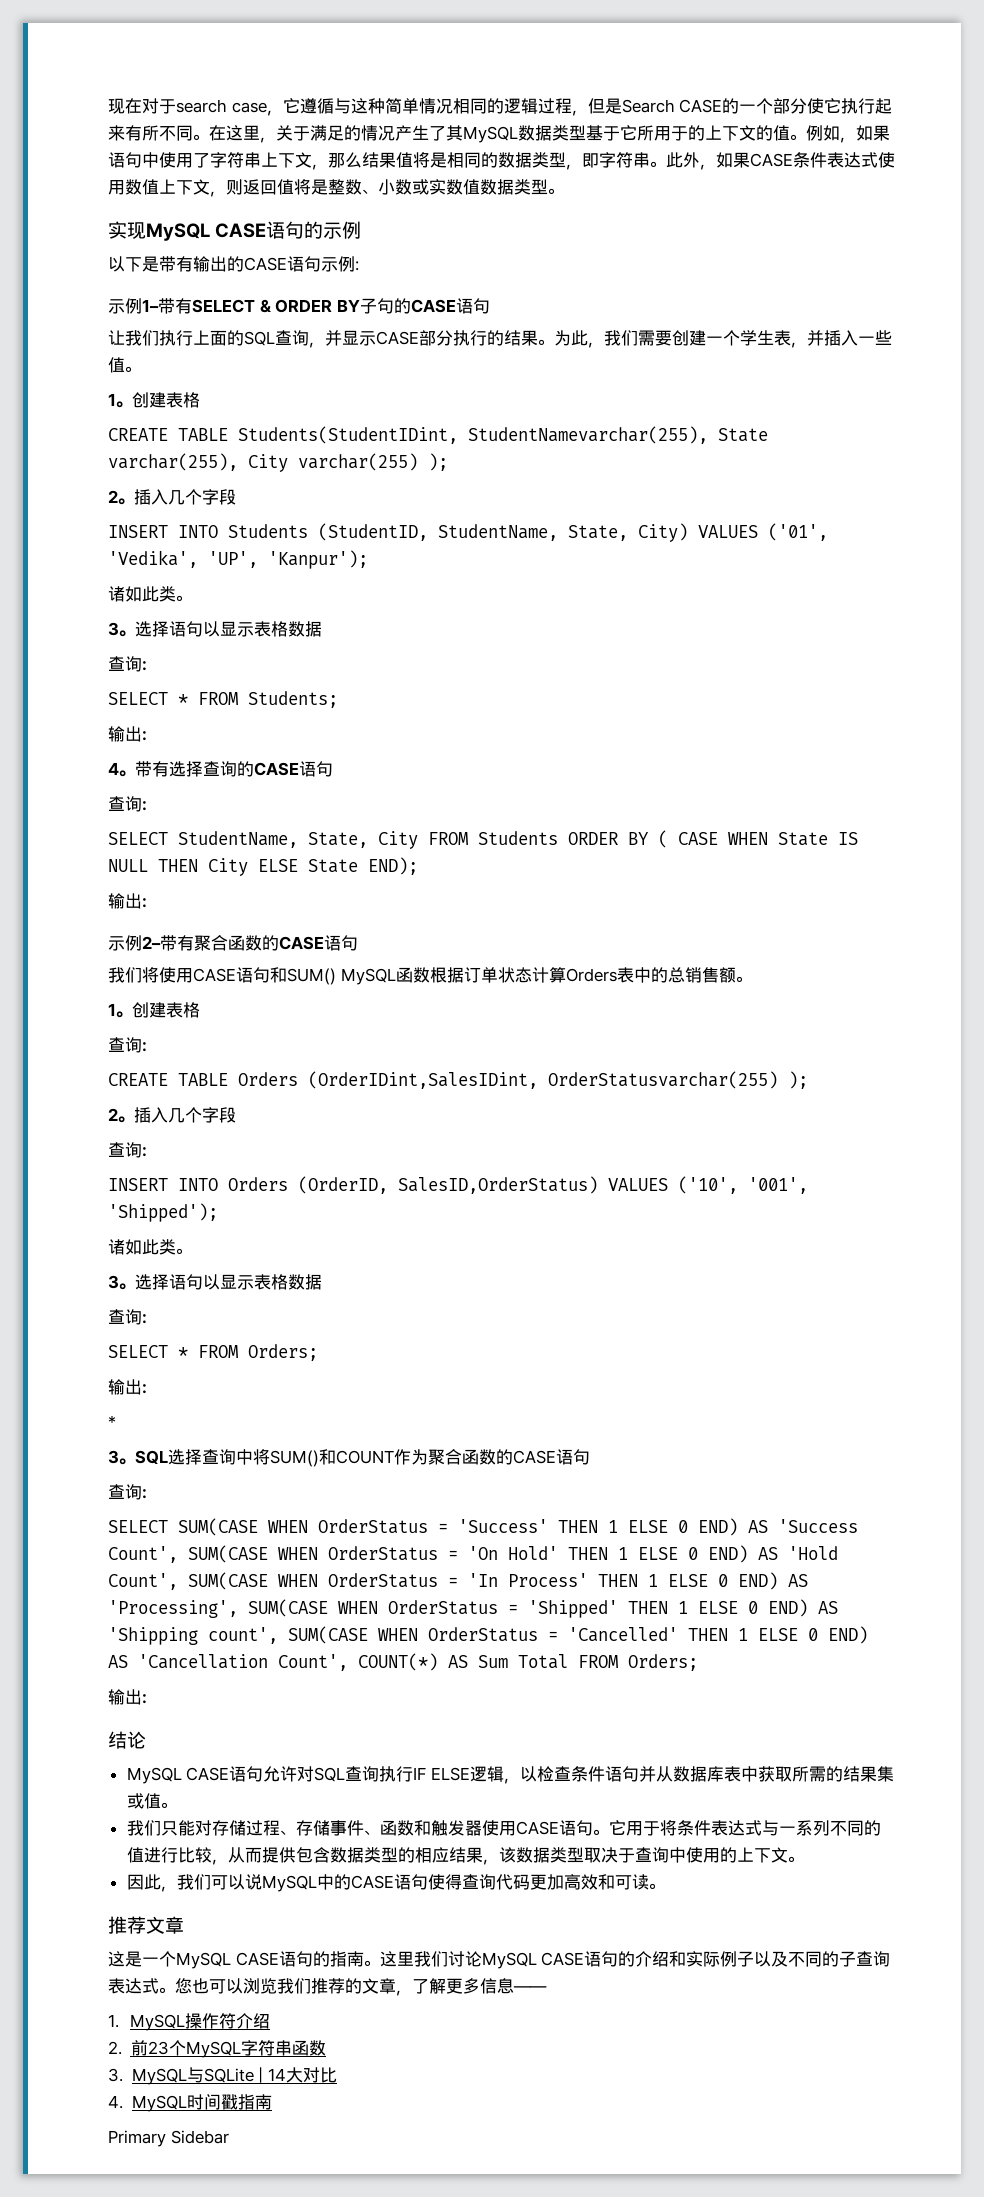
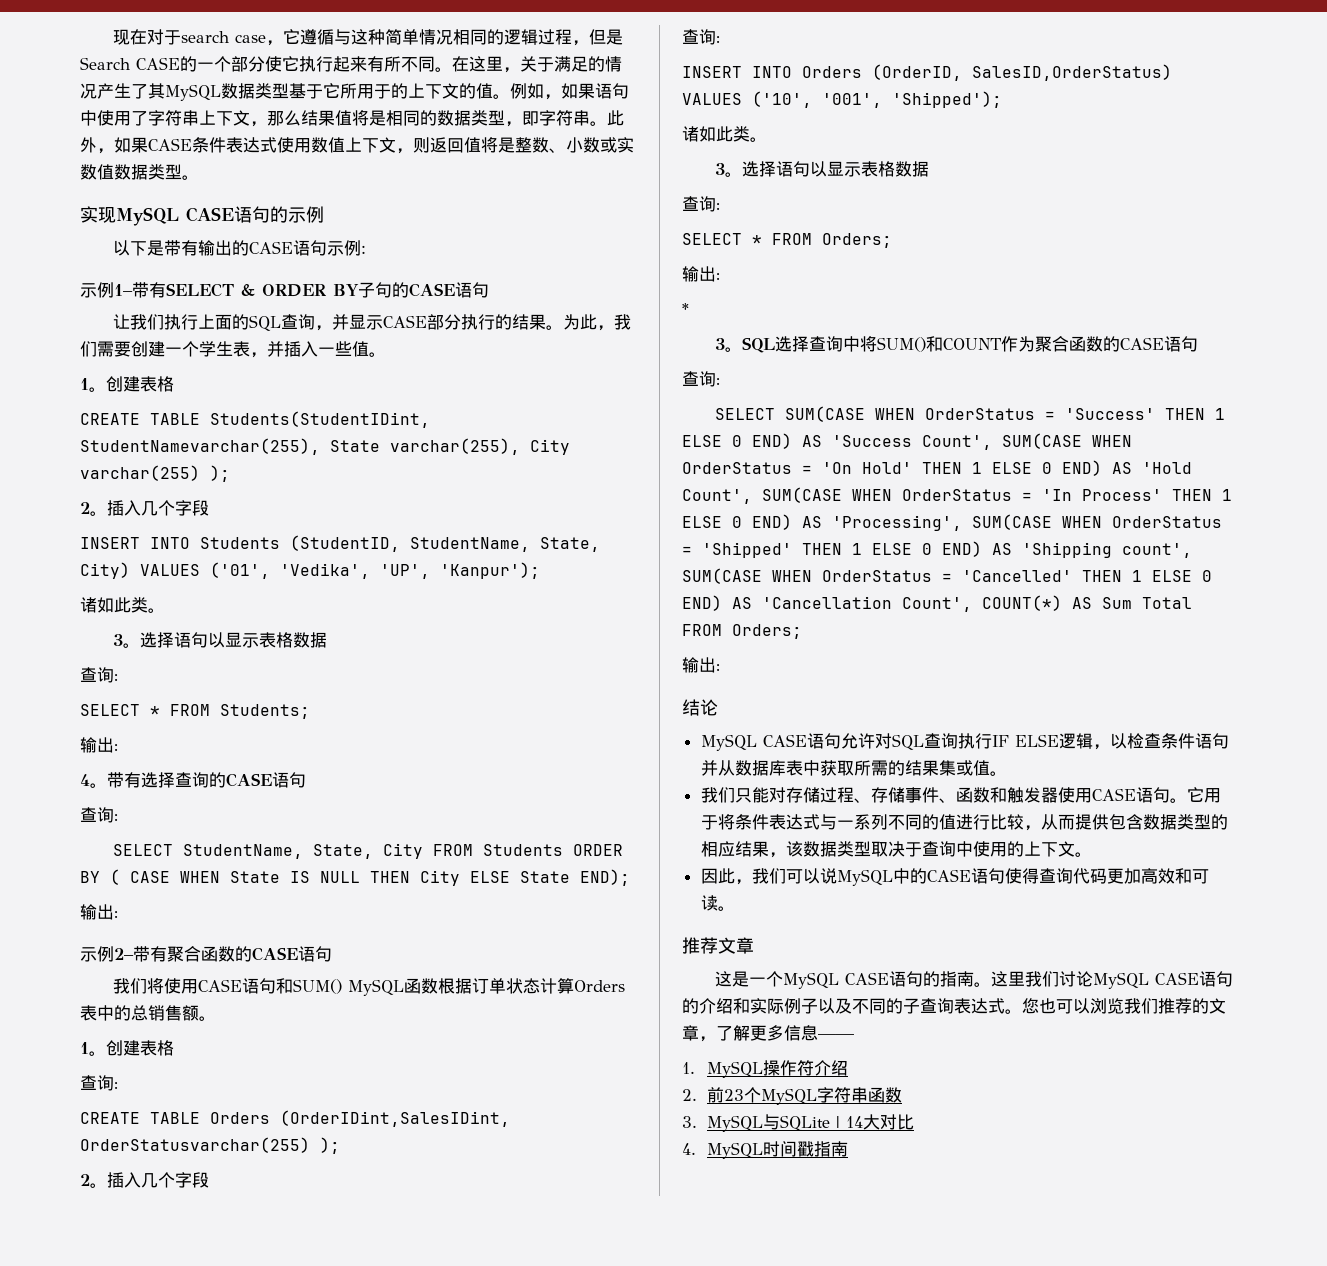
[108,2130,229,2147] // Primary Sidebar -> (848, 1149) none

